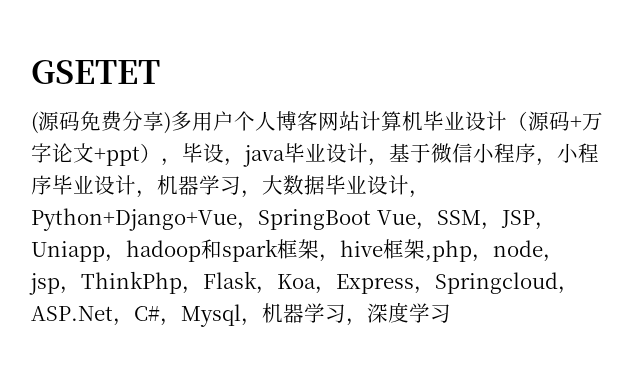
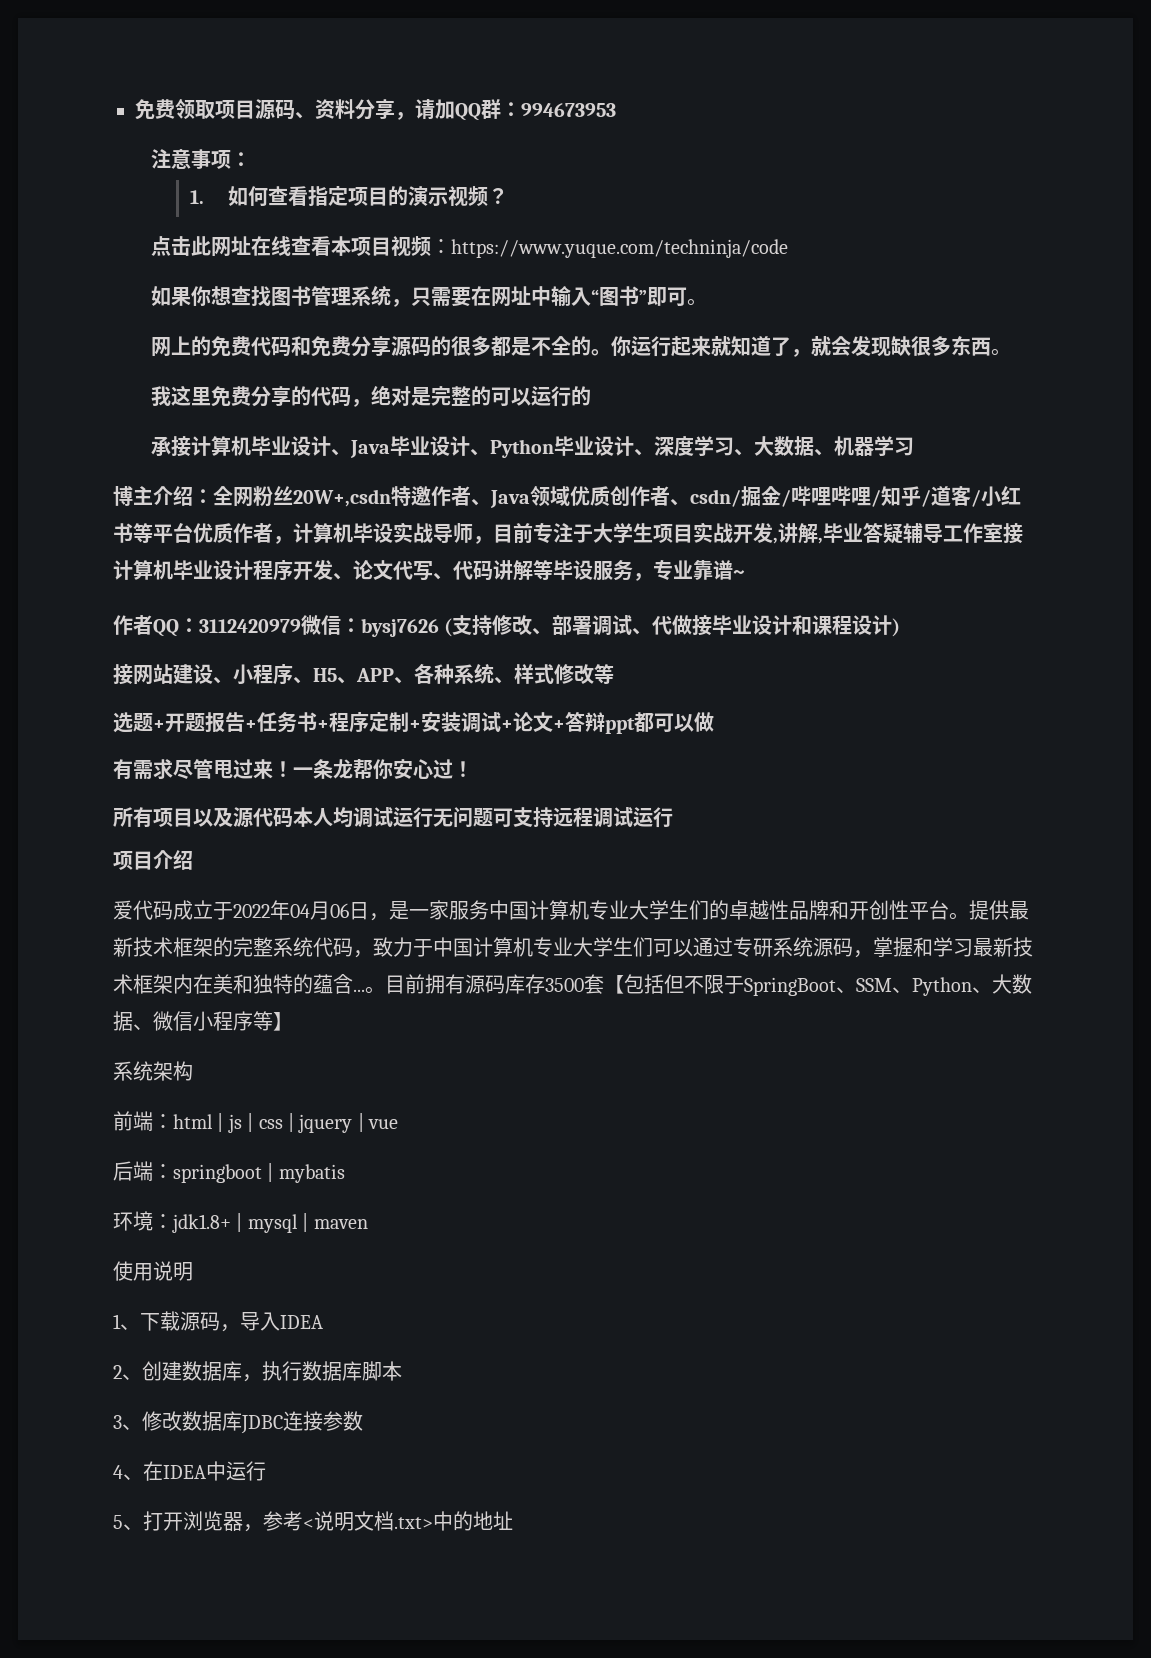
[31,60,160,84] [31,111,603,134] [31,143,599,167] [31,175,430,198] [31,208,556,231] [31,239,564,262] [29,271,579,295] [31,302,451,327] GSETET // (源码免费分享)多用户个人博客网站计算机毕业设计（源码+万字论文+ppt），毕设，java毕业设计，基于微信小程序，小程序毕业设计，机器学习，大数据毕业设计，Python+Django+Vue，SpringBoot Vue，SSM，JSP，Uniapp，hadoop和spark框架，hive框架,php，node，jsp，ThinkPhp，Flask，Koa，Express，Springcloud，ASP.Net，C#，Mysql，机器学习，深度学习 -> [135,99,616,121] [151,149,252,169] [189,186,508,207] [151,236,789,258] [151,285,708,307] [151,335,1012,357] [151,385,592,407] [151,436,915,458] [113,486,1021,508] [113,522,1023,544] [113,560,745,581] [113,615,901,637] [113,663,614,685] [113,711,714,734] [113,759,473,780] [113,807,673,828] [113,850,193,870] [113,900,1029,921] [113,937,1033,958] [113,974,1032,996] [113,1011,293,1031] [113,1061,193,1081] [113,1111,399,1133] [113,1161,345,1183] [113,1211,368,1233] [113,1261,193,1281] [113,1311,323,1332] [113,1361,402,1382] [113,1411,363,1434] [113,1461,266,1481] [113,1511,513,1532] 免费领取项目源码、资料分享，请加QQ群：994673953 // 注意事项： // 1.如何查看指定项目的演示视频？ // 点击此网址在线查看本项目视频：https://www.yuque.com/techninja/code // 如果你想查找图书管理系统，只需要在网址中输入“图书”即可。 // 网上的免费代码和免费分享源码的很多都是不全的。你运行起来就知道了，就会发现缺很多东西。 // 我这里免费分享的代码，绝对是完整的可以运行的 // 承接计算机毕业设计、Java毕业设计、Python毕业设计、深度学习、大数据、机器学习 // 博主介绍：全网粉丝20W+,csdn特邀作者、Java领域优质创作者、csdn/掘金/哔哩哔哩/知乎/道客/小红书等平台优质作者，计算机毕设实战导师，目前专注于大学生项目实战开发,讲解,毕业答疑辅导工作室接计算机毕业设计程序开发、论文代写、代码讲解等毕设服务，专业靠谱~ // 作者QQ：3112420979微信：bysj7626 (支持修改、部署调试、代做接毕业设计和课程设计) // 接网站建设、小程序、H5、APP、各种系统、样式修改等 // 选题+开题报告+任务书+程序定制+安装调试+论文+答辩ppt都可以做 // 有需求尽管甩过来！一条龙帮你安心过！ // 所有项目以及源代码本人均调试运行无问题可支持远程调试运行 // 项目介绍 // 爱代码成立于2022年04月06日，是一家服务中国计算机专业大学生们的卓越性品牌和开创性平台。提供最新技术框架的完整系统代码，致力于中国计算机专业大学生们可以通过专研系统源码，掌握和学习最新技术框架内在美和独特的蕴含...。目前拥有源码库存3500套【包括但不限于SpringBoot、SSM、Python、大数据、微信小程序等】 // 系统架构 // 前端：html | js | css | jquery | vue // 后端：springboot | mybatis // 环境：jdk1.8+ | mysql | maven // 使用说明 // 1、下载源码，导入IDEA // 2、创建数据库，执行数据库脚本 // 3、修改数据库JDBC连接参数 // 4、在IDEA中运行 // 5、打开浏览器，参考<说明文档.txt>中的地址

